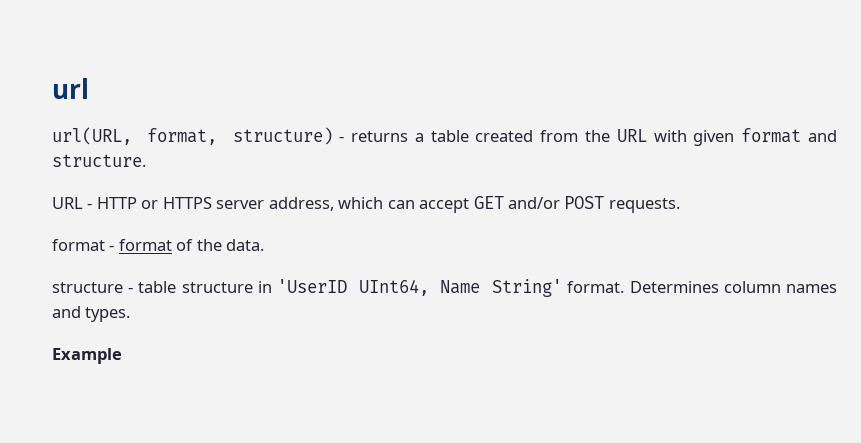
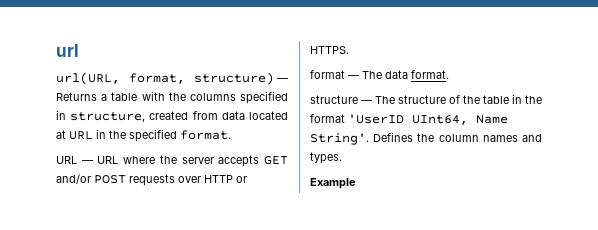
[339,128,837,146] [52,154,146,167] [52,196,680,213] [52,239,265,251] [52,279,719,297] - returns a table created from the URL with given format and structure. // URL - HTTP or HTTPS server address, which can accept GET and/or POST requests. // format - format of the data. // structure - table structure in 'UserID UInt64, Name String' format. Determines -> [277,78,288,82] [56,91,288,104] [56,110,288,122] [56,129,231,142] [56,155,288,167] [56,174,247,186] [310,46,349,54] [310,70,449,79] [310,94,542,104] [310,114,508,125] [310,132,435,145] — Returns a table with the columns specified in structure, created from data located at URL in the specified format. // URL — URL where the server accepts GET and/or POST requests over HTTP or HTTPS. // format — The data format. // structure — The structure of the table in the format 'UserID UInt64, Name String'. Defines the

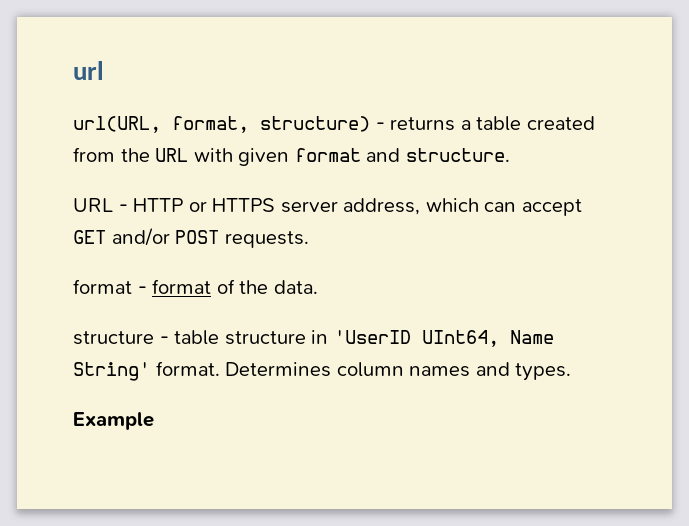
[277,78,288,82] [56,91,288,104] [56,110,288,122] [56,129,231,142] [56,155,288,167] [56,174,247,186] [310,46,349,54] [310,70,449,79] [310,94,542,104] [310,114,508,125] [310,132,435,145] — Returns a table with the columns specified in structure, created from data located at URL in the specified format. // URL — URL where the server accepts GET and/or POST requests over HTTP or HTTPS. // format — The data format. // structure — The structure of the table in the format 'UserID UInt64, Name String'. Defines the -> [375,116,595,131] [73,147,510,166] [73,198,582,216] [73,228,309,248] [73,279,318,294] [73,330,554,347] [73,361,332,381] - returns a table created from the URL with given format and structure. // URL - HTTP or HTTPS server address, which can accept GET and/or POST requests. // format - format of the data. // structure - table structure in 'UserID UInt64, Name String' format. Determines

